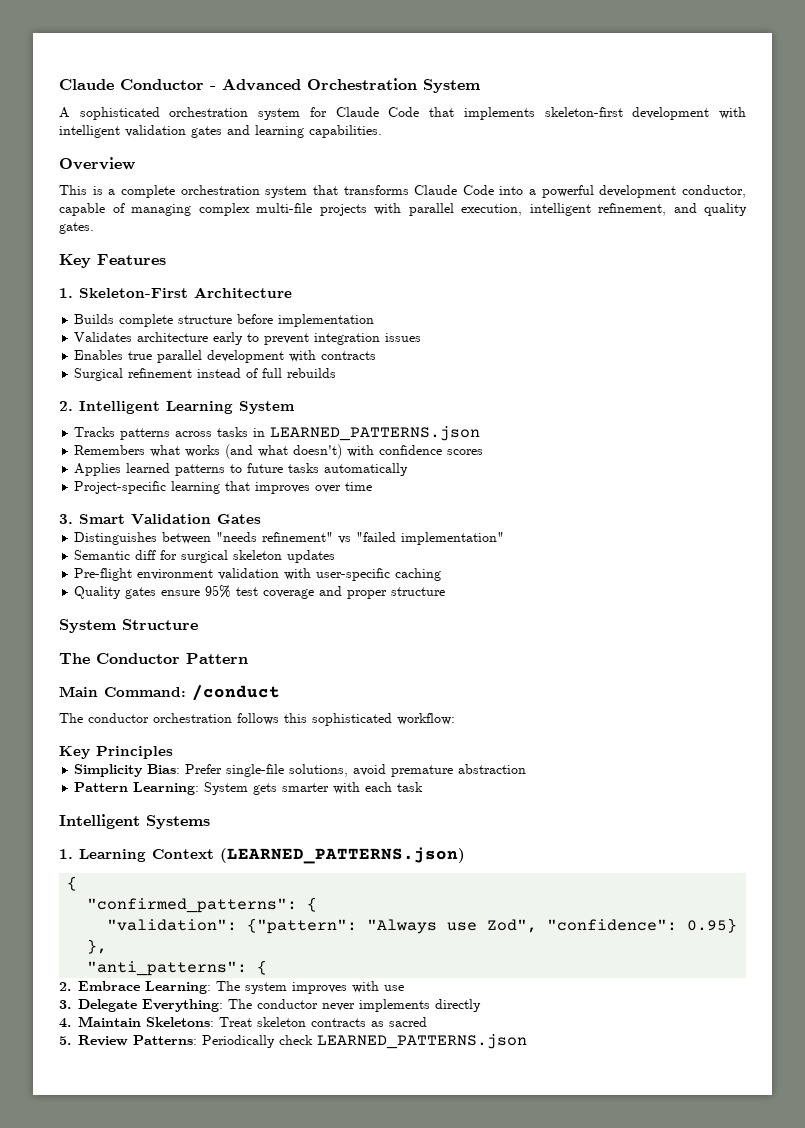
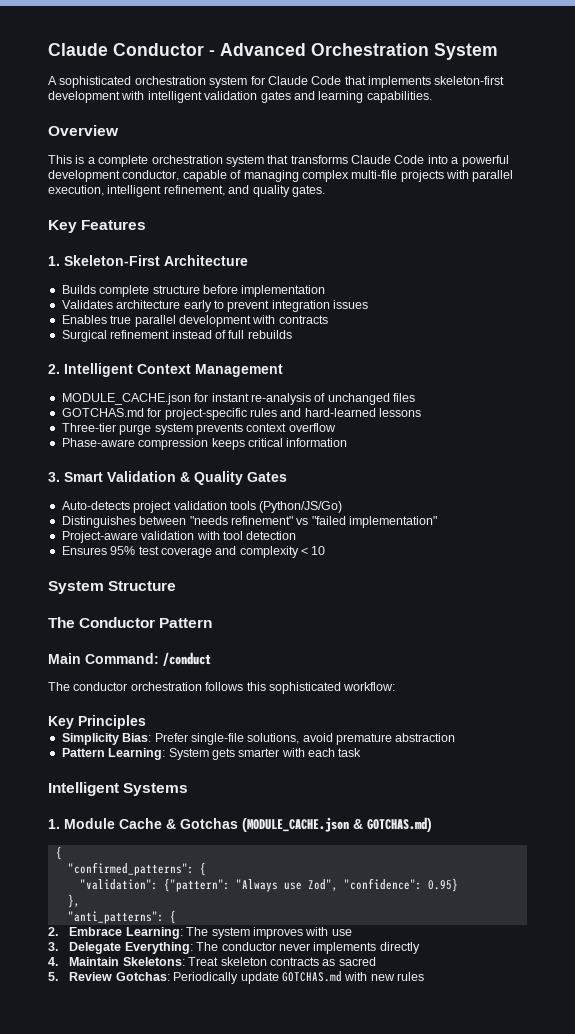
[166,401,295,414] [74,426,481,441] [74,444,484,459] [74,463,409,476] [74,481,373,494] Learning System // Tracks patterns across tasks in LEARNED_PATTERNS.json // Remembers what works (and what doesn't) with confidence scores // Applies learned patterns to future tasks automatically // Project-specific learning that improves over time -> [137,364,283,377] [61,393,415,405] [61,408,421,420] [61,423,336,435] [61,438,348,450] Context Management // MODULE_CACHE.json for instant re-analysis of unchanged files // GOTCHAS.md for project-specific rules and hard-learned lessons // Three-tier purge system prevents context overflow // Phase-aware compression keeps critical information
(211, 519) none -> [180,471,243,485] & Quality
(261, 519) none -> [61,501,343,513] // Auto-detects project validation tools (Python/JS/Go)
[74,550,336,563] [74,568,442,581] [74,586,201,599] Semantic diff for surgical skeleton updates // Pre-flight environment validation with user-specific caching // Quality gates ensure -> [61,531,297,543] [61,546,107,555] Project-aware validation with tool detection // Ensures
[347,587,446,599] proper structure -> [239,546,326,558] complexity < 10
[79,847,465,864] Learning Context (LEARNED_PATTERNS.json) -> [64,817,432,832] Module Cache & Gotchas (MODULE_CACHE.json & GOTCHAS.md)
[133,1034,527,1049] Patterns: Periodically check LEARNED_PATTERNS.json -> [115,971,425,984] Gotchas: Periodically update GOTCHAS.md with new rules

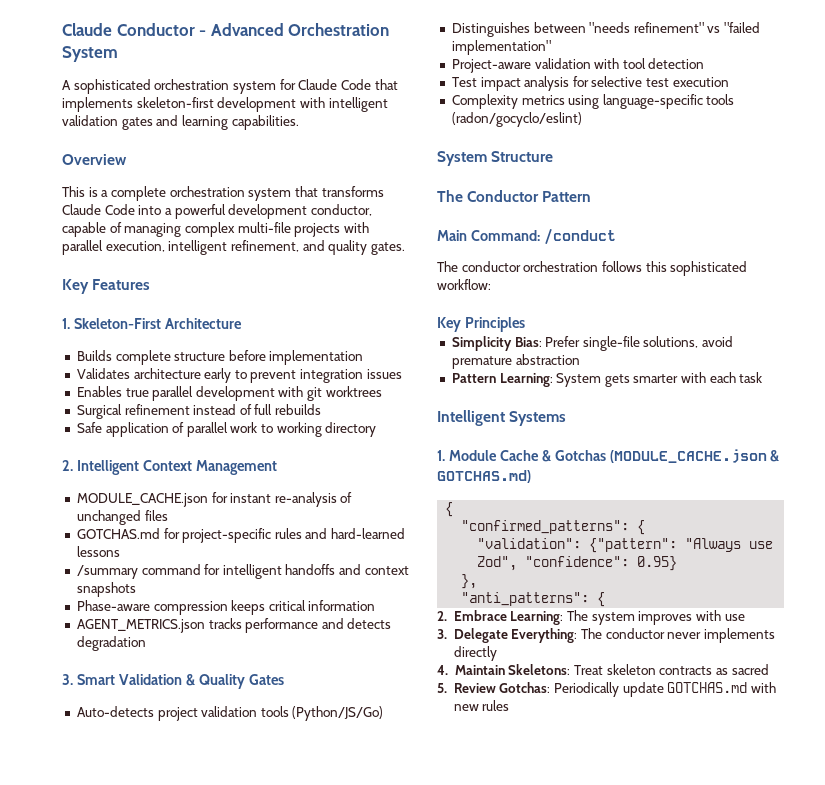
[278,315,328,324] contracts -> [307,386,382,401] git worktrees
(292, 334) none -> [76,422,377,437] // Safe application of parallel work to working directory
[61,423,336,435] Three-tier purge system prevents context overflow -> [76,564,409,579] [76,582,136,597] /summary command for intelligent handoffs and context snapshots
(348, 442) none -> [76,618,392,633] [76,636,146,651] // AGENT_METRICS.json tracks performance and detects degradation
[61,546,326,558] Ensures 95% test coverage and complexity < 10 -> [451,76,729,91] [451,94,735,109] [451,112,582,127] Test impact analysis for selective test execution // Complexity metrics using language-specific tools (radon/gocyclo/eslint)

